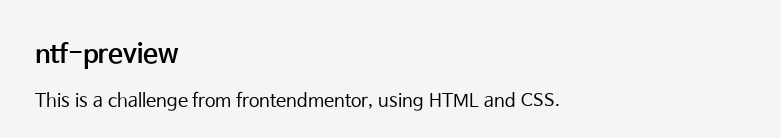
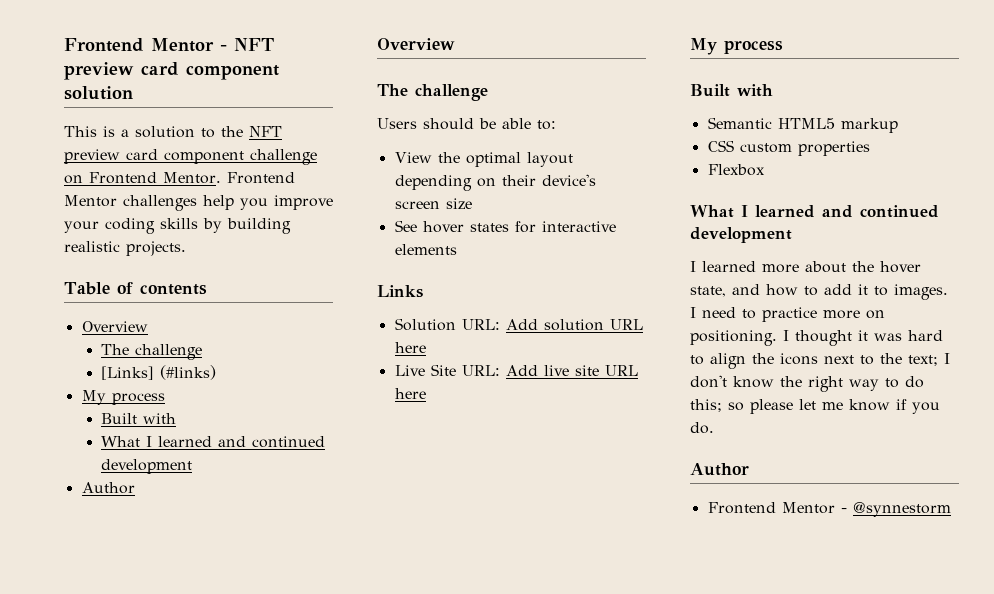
[35,42,179,69] [35,91,560,111] ntf-preview // This is a challenge from frontendmentor, using HTML and CSS. -> [64,38,274,52] [64,62,279,80] [64,86,133,100] [64,126,282,138] [64,149,317,165] [64,172,295,184] [64,195,333,211] [64,218,291,234] [64,241,186,256] [64,282,207,295] [81,321,148,332] [101,344,203,360] [101,365,217,380] [81,390,165,405] [101,413,177,424] [101,436,326,448] [101,459,193,474] [81,482,135,494] [377,38,455,50] [377,84,488,101] [377,118,556,130] [394,152,573,167] [394,174,596,191] [394,198,472,210] [394,220,616,233] [394,244,457,255] [377,285,423,298] [394,318,643,331] [394,342,426,353] [394,364,638,376] [394,388,426,399] [690,38,783,55] [690,84,773,97] [707,117,898,133] [707,140,870,156] [707,164,765,176] [690,205,939,218] [690,227,792,243] [690,261,921,273] [690,284,948,300] [690,307,885,322] [690,330,943,346] [690,353,950,369] [690,375,924,392] [690,399,940,414] [690,422,714,434] [690,463,749,476] [707,502,951,517] Frontend Mentor - NFT preview card component solution // This is a solution to the NFT preview card component challenge on Frontend Mentor. Frontend Mentor challenges help you improve your coding skills by building realistic projects. // Table of contents // Overview // The challenge // [Links] (#links) // My process // Built with // What I learned and continued development // Author // Overview // The challenge // Users should be able to: // View the optimal layout depending on their device's screen size // See hover states for interactive elements // Links // Solution URL: Add solution URL here // Live Site URL: Add live site URL here // My process // Built with // Semantic HTML5 markup // CSS custom properties // Flexbox // What I learned and continued development // I learned more about the hover state, and how to add it to images. I need to practice more on positioning. I thought it was hard to align the icons next to the text; I don't know the right way to do this; so please let me know if you do. // Author // Frontend Mentor - @synnestorm

